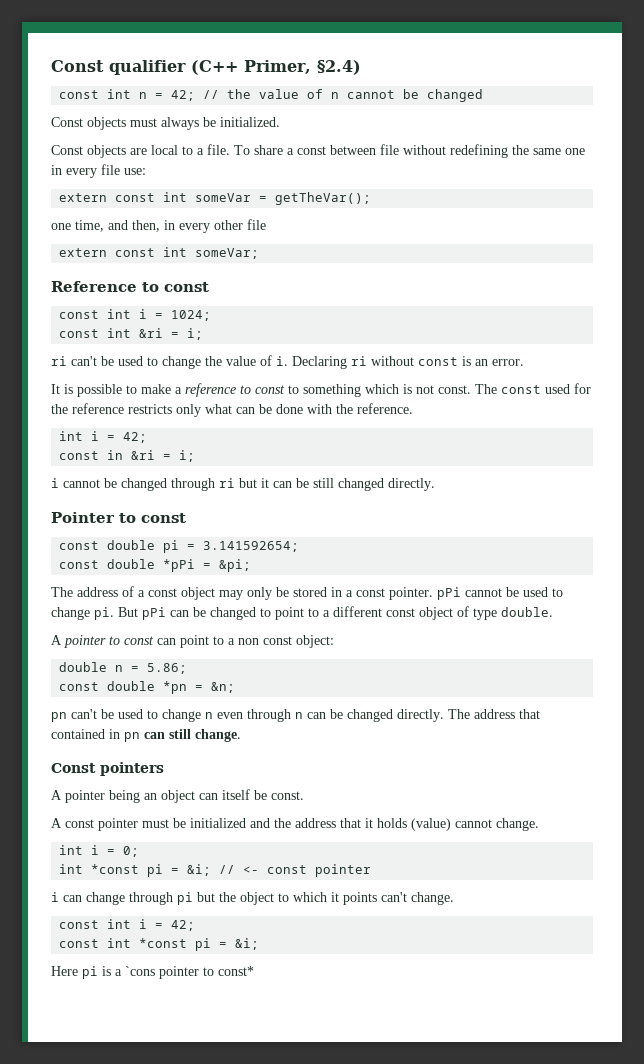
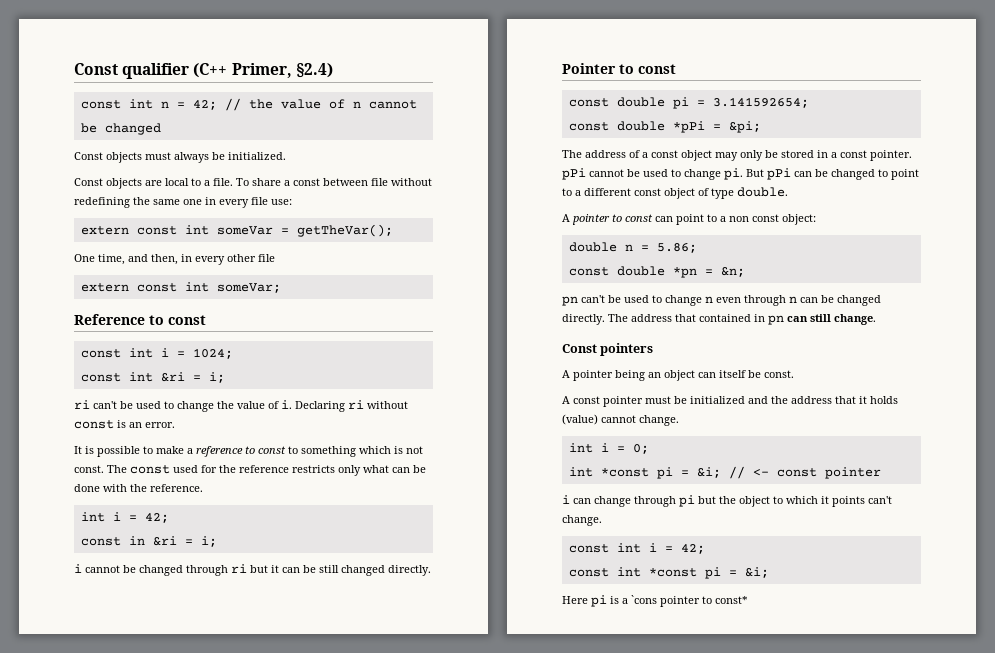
[51,223,71,230] one -> [74,254,95,262] One

